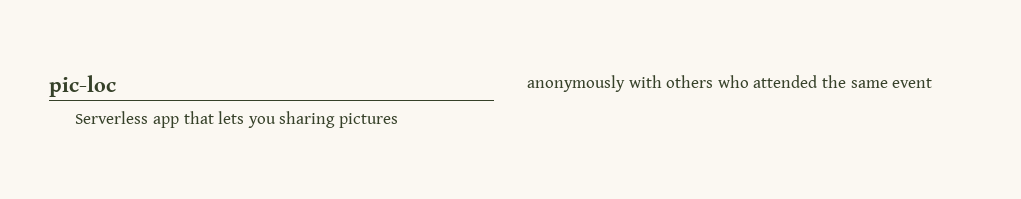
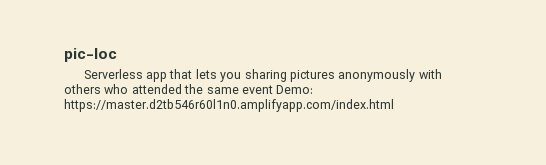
(933, 83) none -> [276,85,314,94] [64,99,394,112] Demo: https://master.d2tb546r60l1n0.amplifyapp.com/index.html

